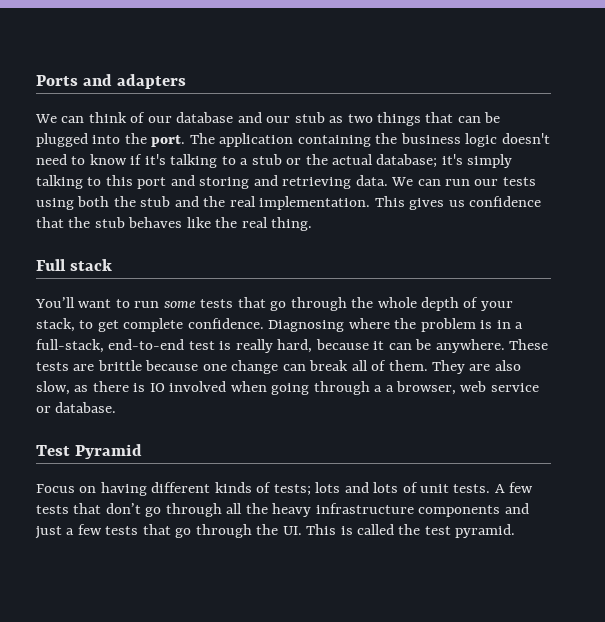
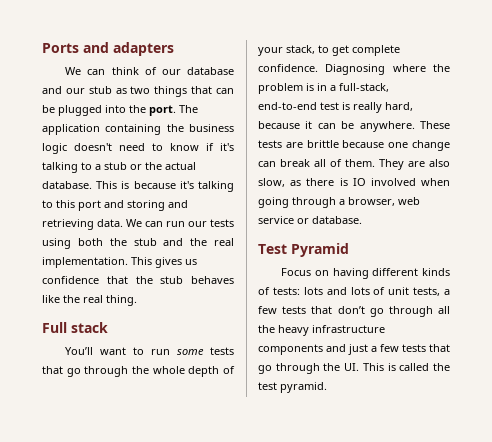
[376,154,513,168] database; it's simply -> [42,181,194,189] database. This is because it's
[385,385,394,392] a -> (345, 202) none
[273,484,311,496] tests; -> [272,287,300,295] tests:
[453,484,505,493] tests. A -> [413,287,450,296] tests, a

